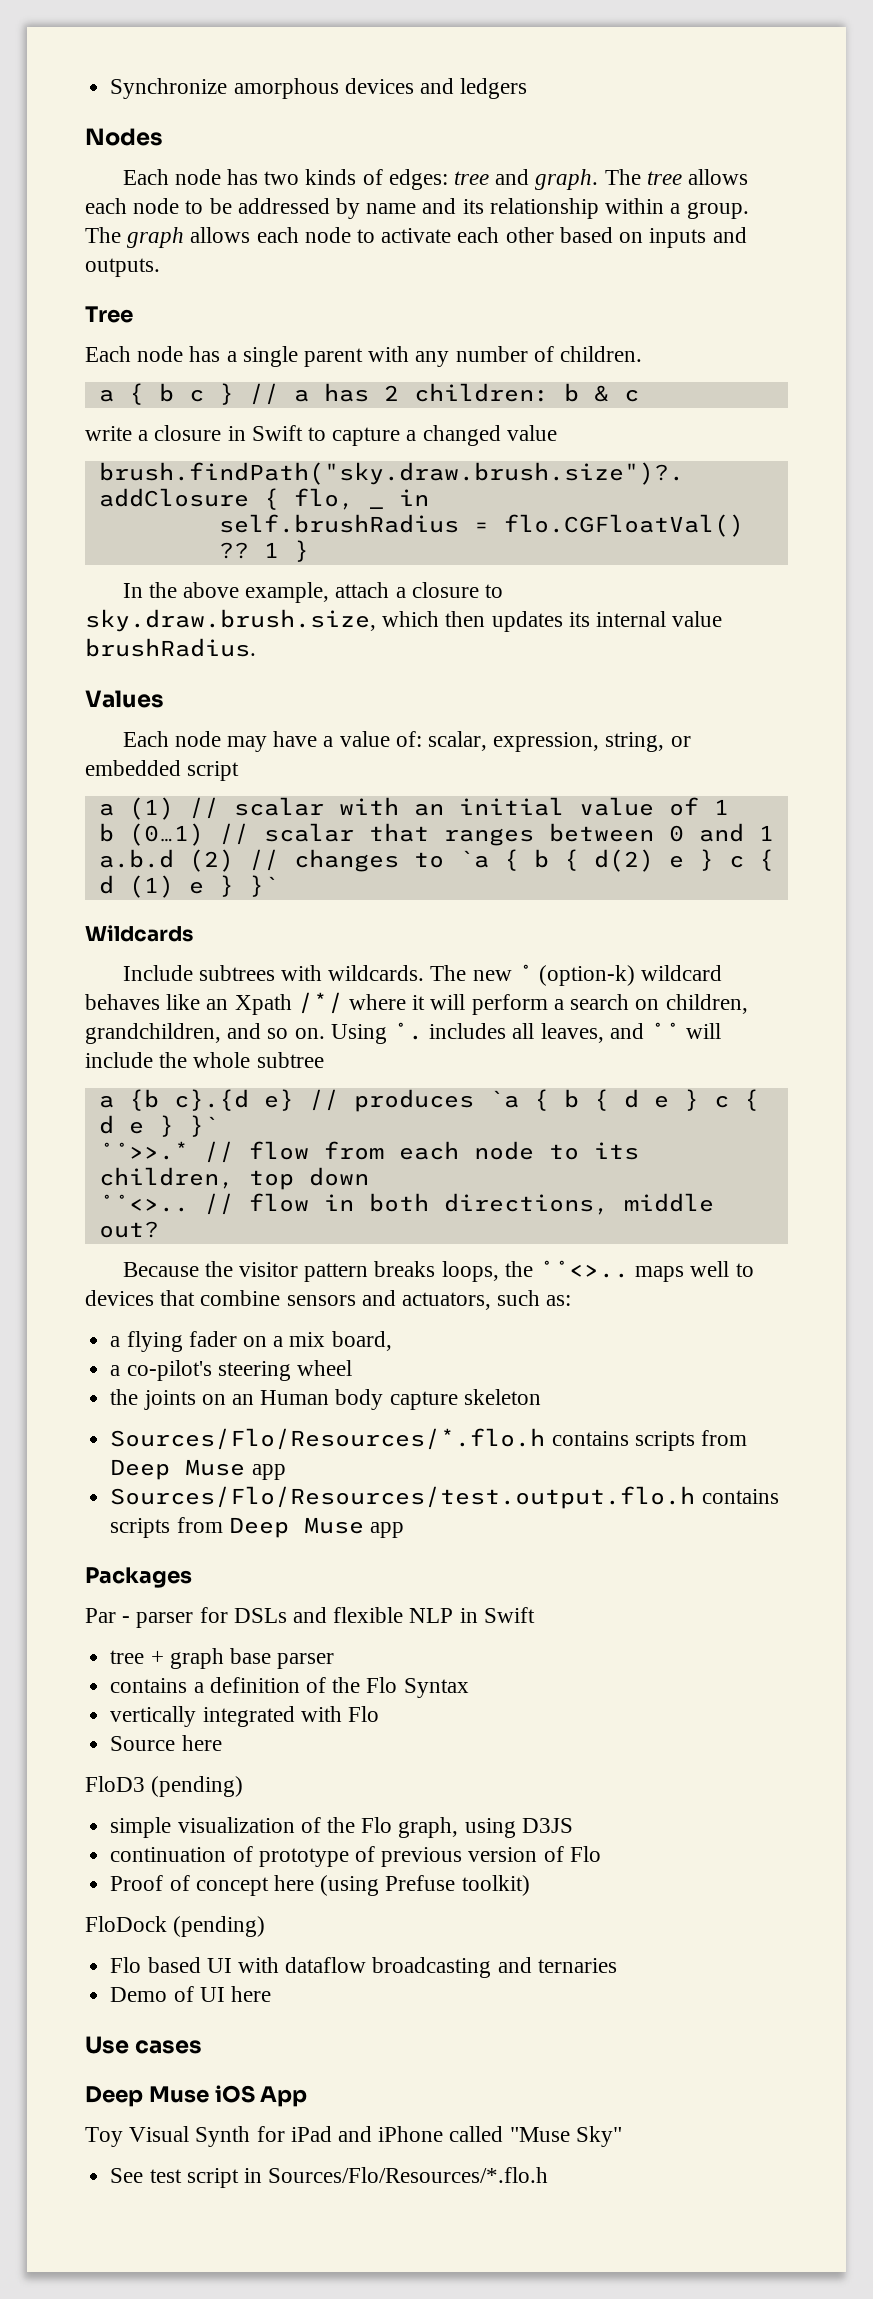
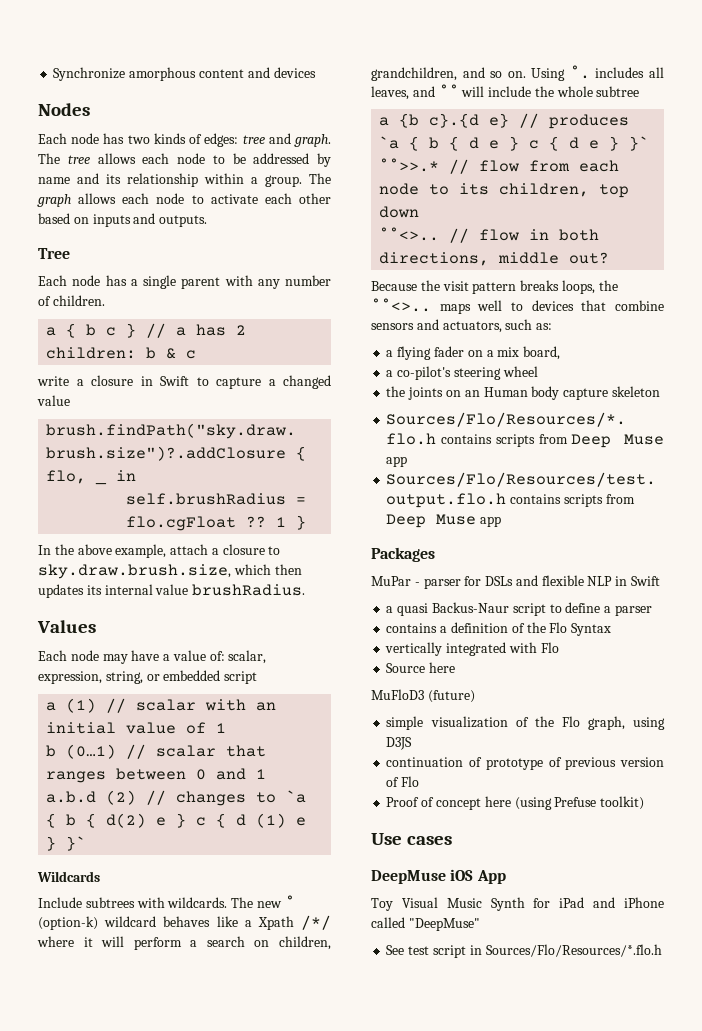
[344,78,528,99] devices and ledgers -> [198,67,316,78] content and devices
[503,514,744,537] flo.CGFloatVal() -> [126,516,237,531] flo.cgFloat
[206,999,229,1010] an -> [244,920,252,927] a
[238,1262,298,1277] visitor -> [442,281,469,291] visit
[85,1608,116,1623] Par -> [371,576,411,586] MuPar
[110,1648,271,1669] tree + graph base -> [386,602,612,616] a quasi Backus-Naur script to define a
[85,1776,244,1797] FloD3 (pending) -> [371,689,475,703] MuFloD3 (future)
[85,1916,266,1937] [110,1957,617,1978] [110,1986,271,2002] // FloDock (pending) // Flo based UI with dataflow broadcasting and ternaries // Demo of UI here -> (645, 803) none
[85,2086,209,2107] Deep Muse -> [371,870,446,884] DeepMuse
(190, 2134) none -> [446,898,482,908] Music
[509,2126,622,2147] "Muse Sky" -> [408,918,480,931] "DeepMuse"

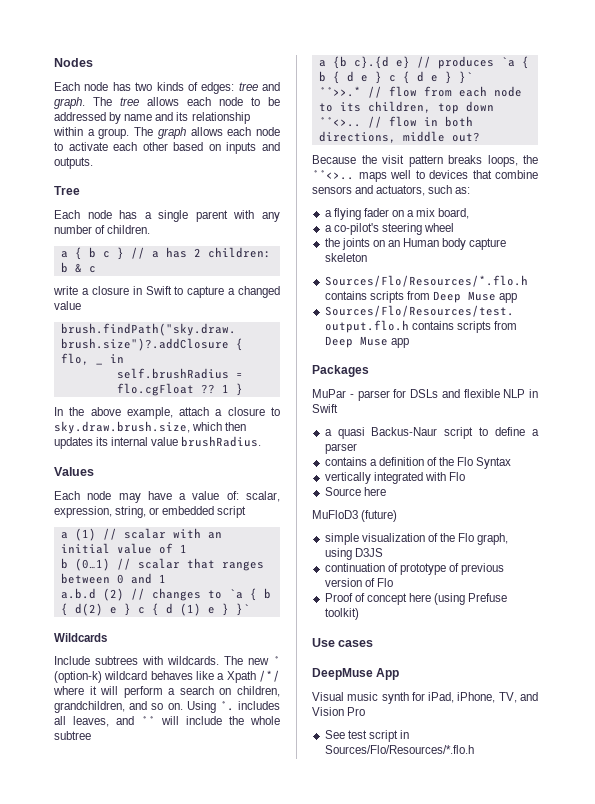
[53,67,316,81] Synchronize amorphous content and devices // -> (54, 62) none
[450,869,474,881] iOS -> (373, 674) none
[371,897,664,911] [371,917,480,931] Toy Visual Music Synth for iPad and iPhone called "DeepMuse" -> [312,692,538,704] [312,707,366,716] Visual music synth for iPad, iPhone, TV, and Vision Pro

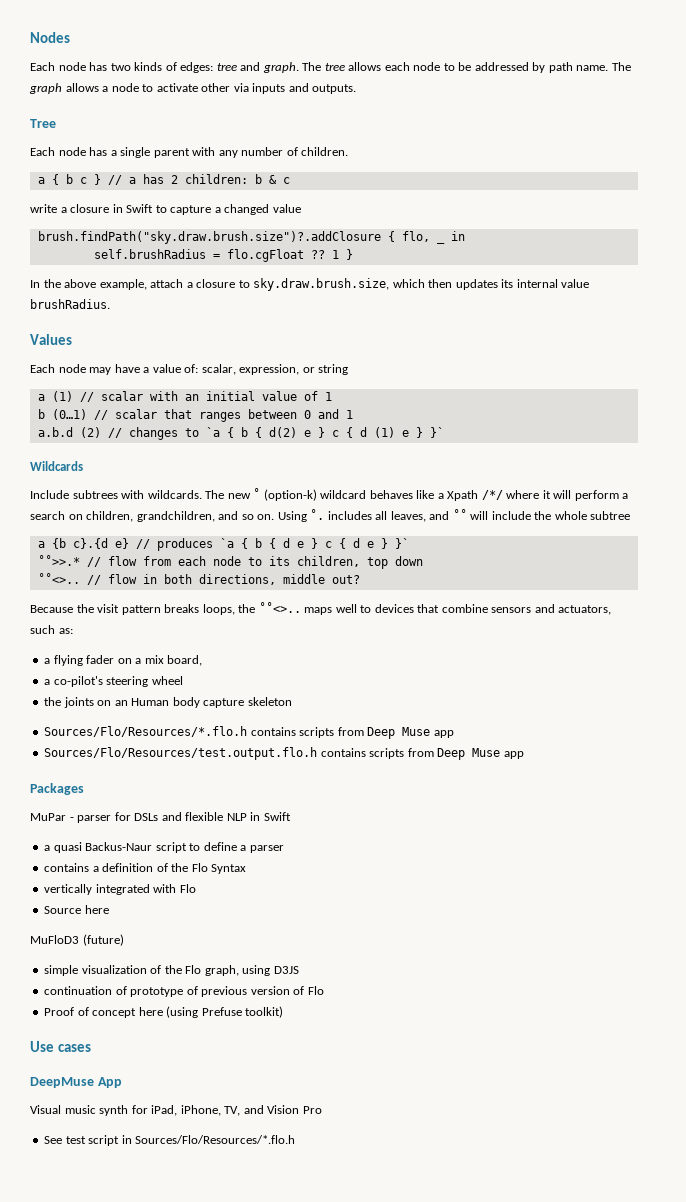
[124,112,250,124] [53,127,130,139] name and its relationship within a group. -> [548,62,609,73] path name.
[227,127,252,136] each -> [102,86,109,92] a
[113,142,221,151] each other based on -> [201,83,249,92] other via
[115,506,247,518] string, or embedded script -> [302,364,349,375] or string

